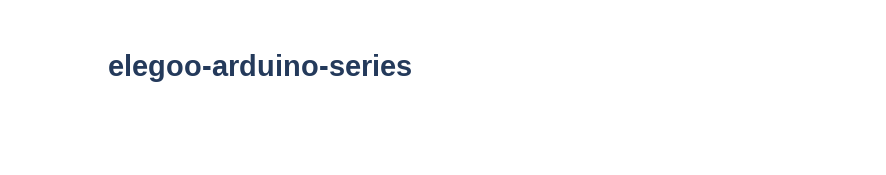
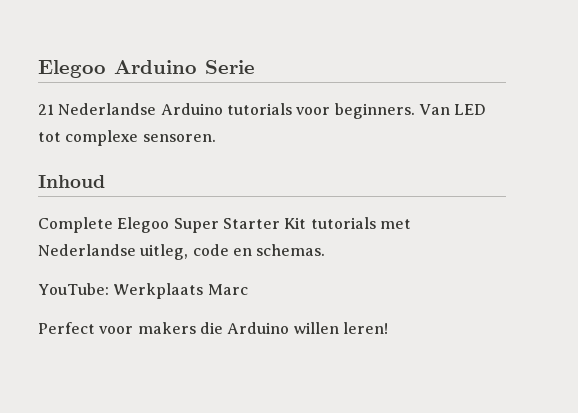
[108,54,412,82] elegoo-arduino-series -> [38,60,255,78] [38,103,487,119] [38,130,216,146] [38,175,105,188] [38,217,411,233] [38,244,326,260] [38,283,248,299] [38,322,388,334] Elegoo Arduino Serie // 21 Nederlandse Arduino tutorials voor beginners. Van LED tot complexe sensoren. // Inhoud // Complete Elegoo Super Starter Kit tutorials met Nederlandse uitleg, code en schemas. // YouTube: Werkplaats Marc // Perfect voor makers die Arduino willen leren!

